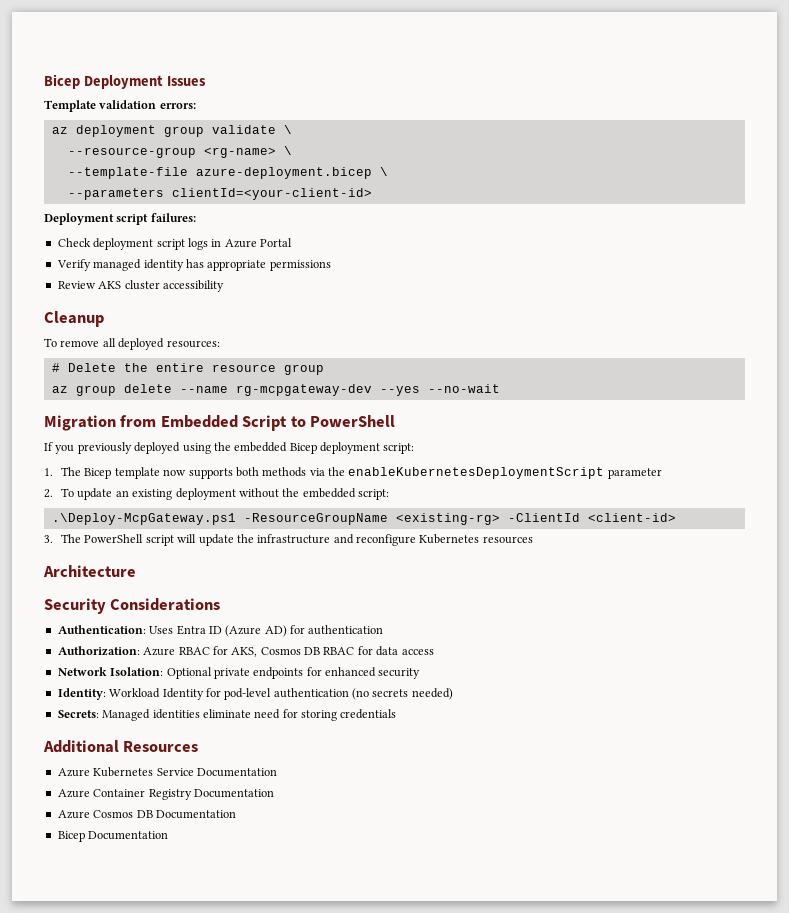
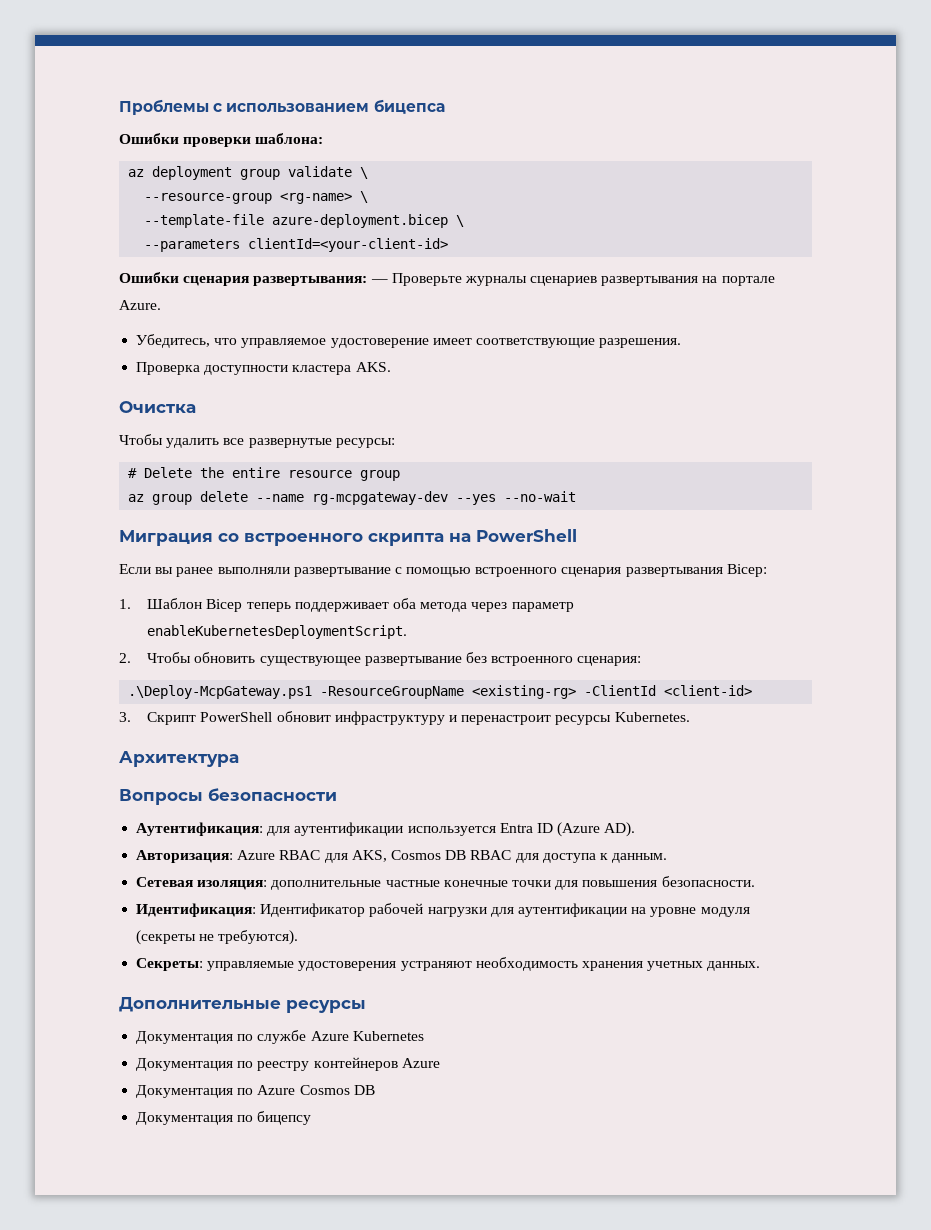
[44,74,206,89] [44,100,196,112] Bicep Deployment Issues // Template validation errors: -> [119,99,445,115] [119,133,324,147] Проблемы с использованием бицепса // Ошибки проверки шаблона:
[44,213,196,225] [57,238,292,250] [56,259,331,271] [57,280,224,292] [44,311,104,327] [44,338,220,350] Deployment script failures: // Check deployment script logs in Azure Portal // Verify managed identity has appropriate permissions // Review AKS cluster accessibility // Cleanup // To remove all deployed resources: -> [119,272,775,286] [119,300,161,310] [136,334,682,348] [136,362,391,375] [119,401,196,413] [119,434,395,448] Ошибки сценария развертывания: — Проверьте журналы сценариев развертывания на портале Azure. // Убедитесь, что управляемое удостоверение имеет соответствующие разрешения. // Проверка доступности кластера AKS. // Очистка // Чтобы удалить все развернутые ресурсы:
[44,415,396,431] [44,442,415,454] [44,467,662,479] [44,488,390,500] Migration from Embedded Script to PowerShell // If you previously deployed using the embedded Bicep deployment script: // 1. The Bicep template now supports both methods via the enableKubernetesDeploymentScript parameter // 2. To update an existing deployment without the embedded script: -> [119,529,577,546] [119,564,767,577] [119,598,574,612] [147,625,408,639] [119,652,642,666] Миграция со встроенного скрипта на PowerShell // Если вы ранее выполняли развертывание с помощью встроенного сценария развертывания Bicep: // 1. Шаблон Bicep теперь поддерживает оба метода через параметр enableKubernetesDeploymentScript. // 2. Чтобы обновить существующее развертывание без встроенного сценария:
[61,534,533,546] [43,565,136,577] [44,598,221,614] [57,625,384,637] [57,646,140,656] The PowerShell script will update the infrastructure and reconfigure Kubernetes resources // Architecture // Security Considerations // Authentication: Uses Entra ID (Azure AD) for authentication // Authorization: -> [147,711,690,725] [119,751,239,767] [119,788,337,805] [136,822,636,837] [136,850,234,863] Скрипт PowerShell обновит инфраструктуру и перенастроит ресурсы Kubernetes. // Архитектура // Вопросы безопасности // Аутентификация: для аутентификации используется Entra ID (Azure AD). // Авторизация:
[212,646,228,655] for -> [324,853,348,863] для
[357,646,434,656] [57,667,421,679] [57,688,453,700] [57,709,397,721] [43,740,199,753] [57,767,277,777] [57,789,274,800] for data access // Network Isolation: Optional private endpoints for enhanced security // Identity: Workload Identity for pod-level authentication (no secrets needed) // Secrets: Managed identities eliminate need for storing credentials // Additional Resources // Azure Kubernetes Service Documentation // Azure Container Registry Documentation // -> [515,853,668,863] [136,876,755,890] [136,903,750,917] [136,930,299,945] [136,957,761,971] [119,997,366,1013] [136,1030,424,1044] [136,1057,440,1071] [136,1085,254,1098] для доступа к данным. // Сетевая изоляция: дополнительные частные конечные точки для повышения безопасности. // Идентификация: Идентификатор рабочей нагрузки для аутентификации на уровне модуля (секреты не требуются). // Секреты: управляемые удостоверения устраняют необходимость хранения учетных данных. // Дополнительные ресурсы // Документация по службе Azure Kubernetes // Документация по реестру контейнеров Azure // Документация по
[155,810,236,819] [57,831,169,842] Documentation // Bicep Documentation -> [136,1111,312,1125] // Документация по бицепсу

